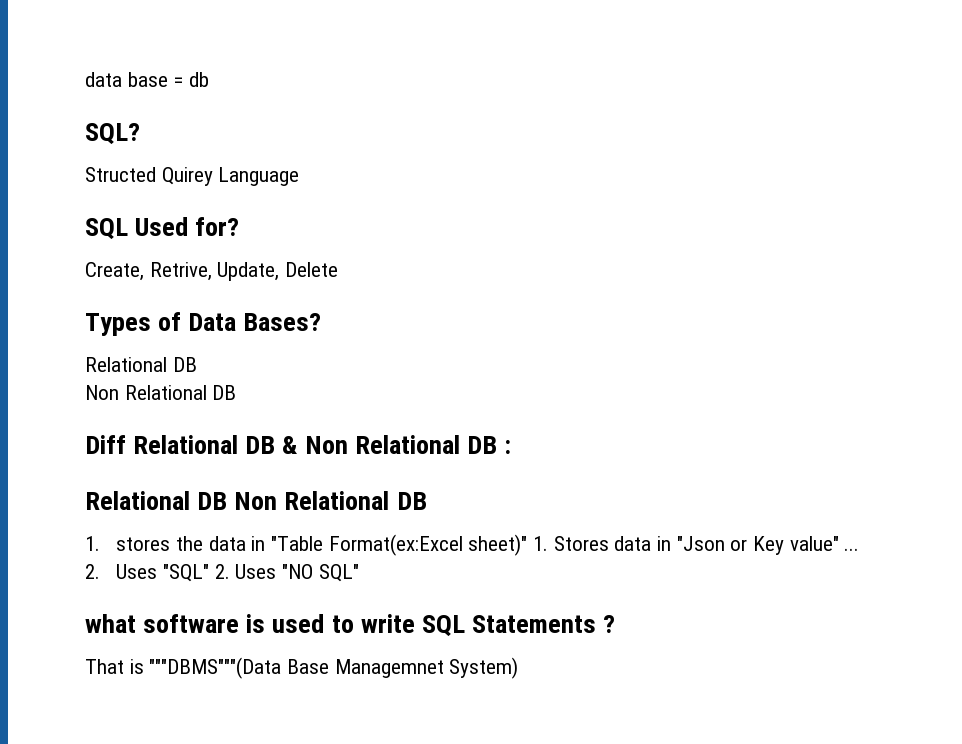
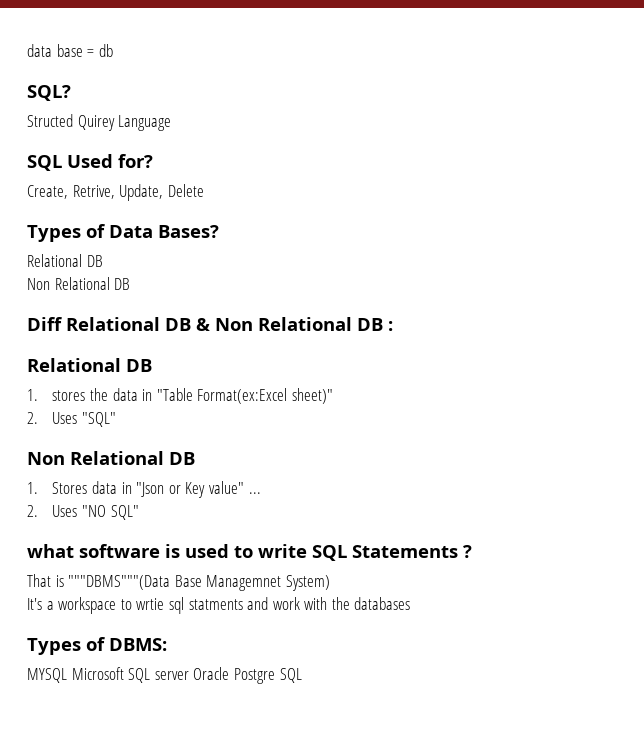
[234,491,427,510] Non Relational DB -> (152, 365) none
(528, 545) none -> [27,412,116,427] [27,451,195,465] // 2. Uses "SQL" // Non Relational DB //
[162,564,277,582] "SQL" 2. Uses -> (78, 511) none
(519, 668) none -> [27,597,411,614] [27,637,167,655] [27,667,302,684] // It's a workspace to wrtie sql statments and work with the databases // Types of DBMS: // MYSQL Microsoft SQL server Oracle Postgre SQL

